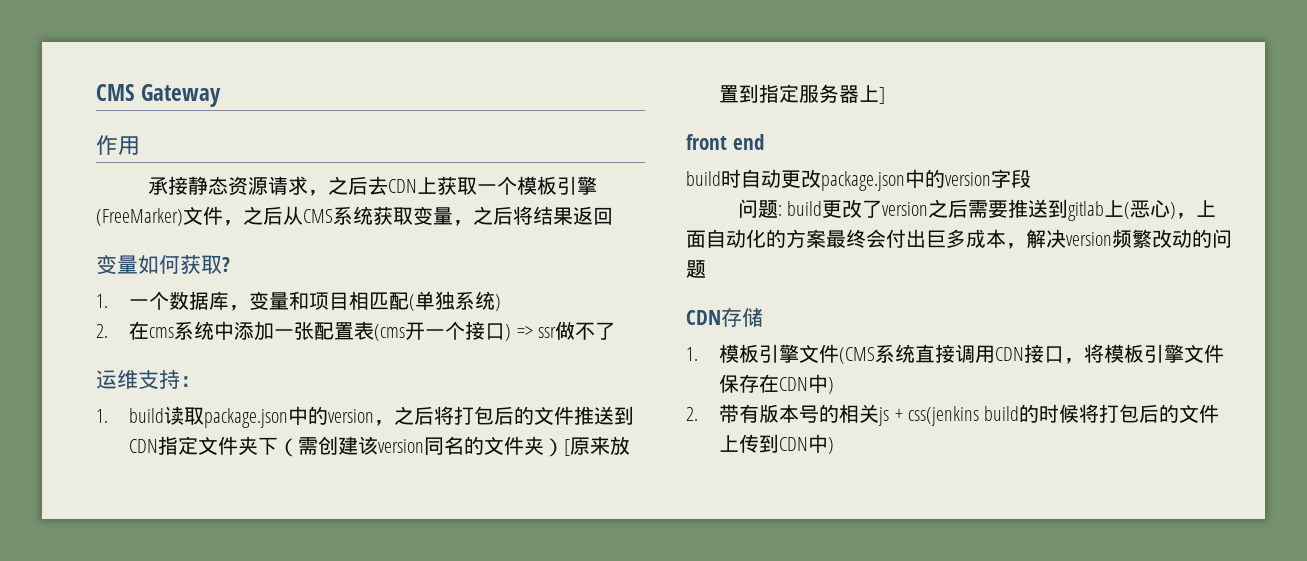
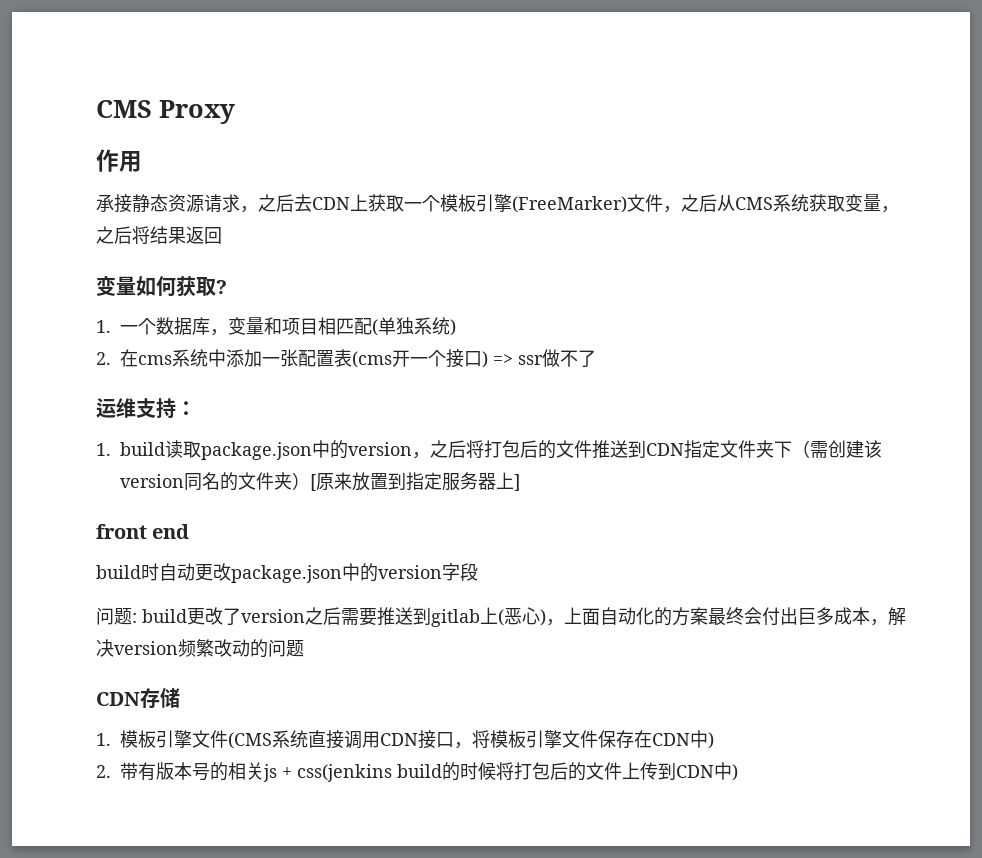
[96,84,222,107] CMS Gateway -> [96,100,235,124] CMS Proxy

